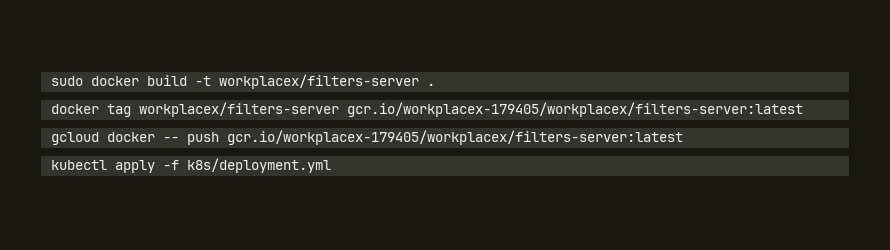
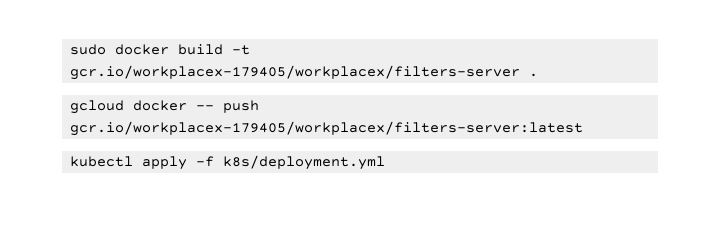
[218,74,419,89] workplacex/filters-server -> [69,65,520,80] gcr.io/workplacex-179405/workplacex/filters-server
[50,102,803,117] // docker tag workplacex/filters-server gcr.io/workplacex-179405/workplacex/filters-server:latest -> (538, 75) none

